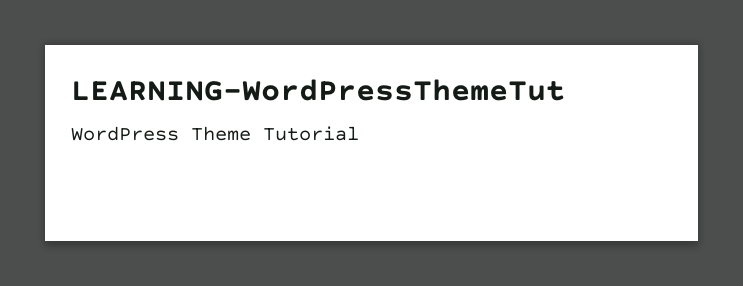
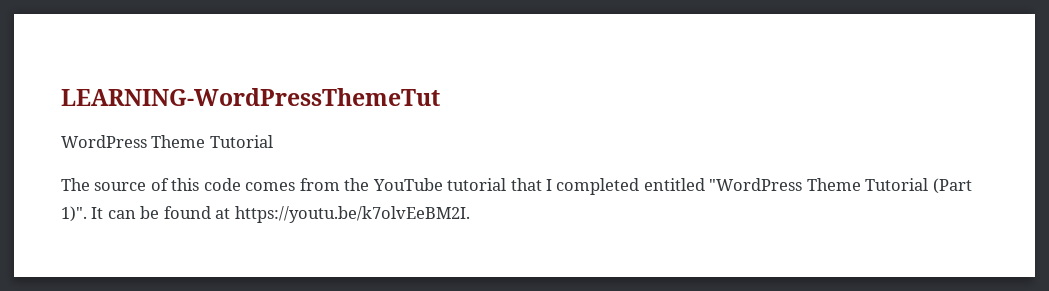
(359, 133) none -> [61,178,972,195] [61,206,470,223] // The source of this code comes from the YouTube tutorial that I completed entitled "WordPress Theme Tutorial (Part 1)". It can be found at https://youtu.be/k7olvEeBM2I.

